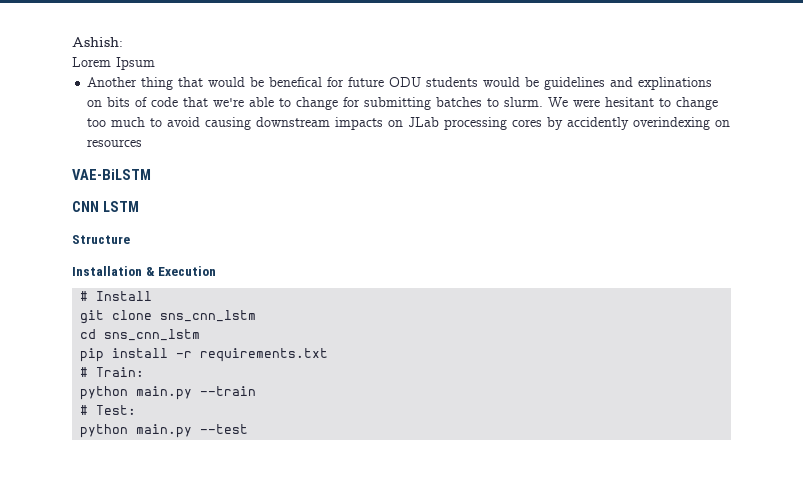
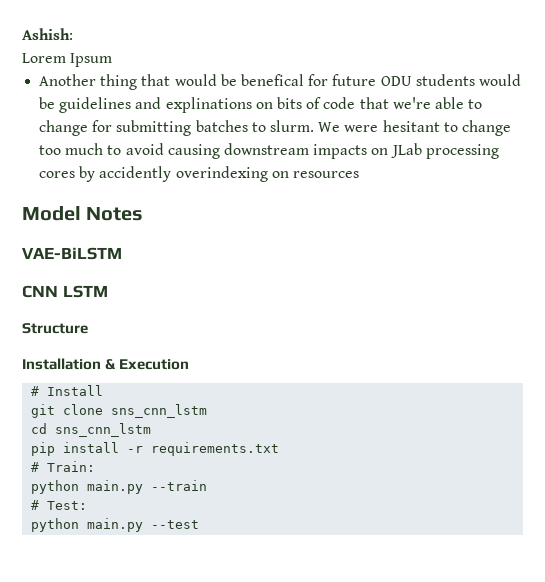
(143, 143) none -> [22,206,144,221] // Model Notes

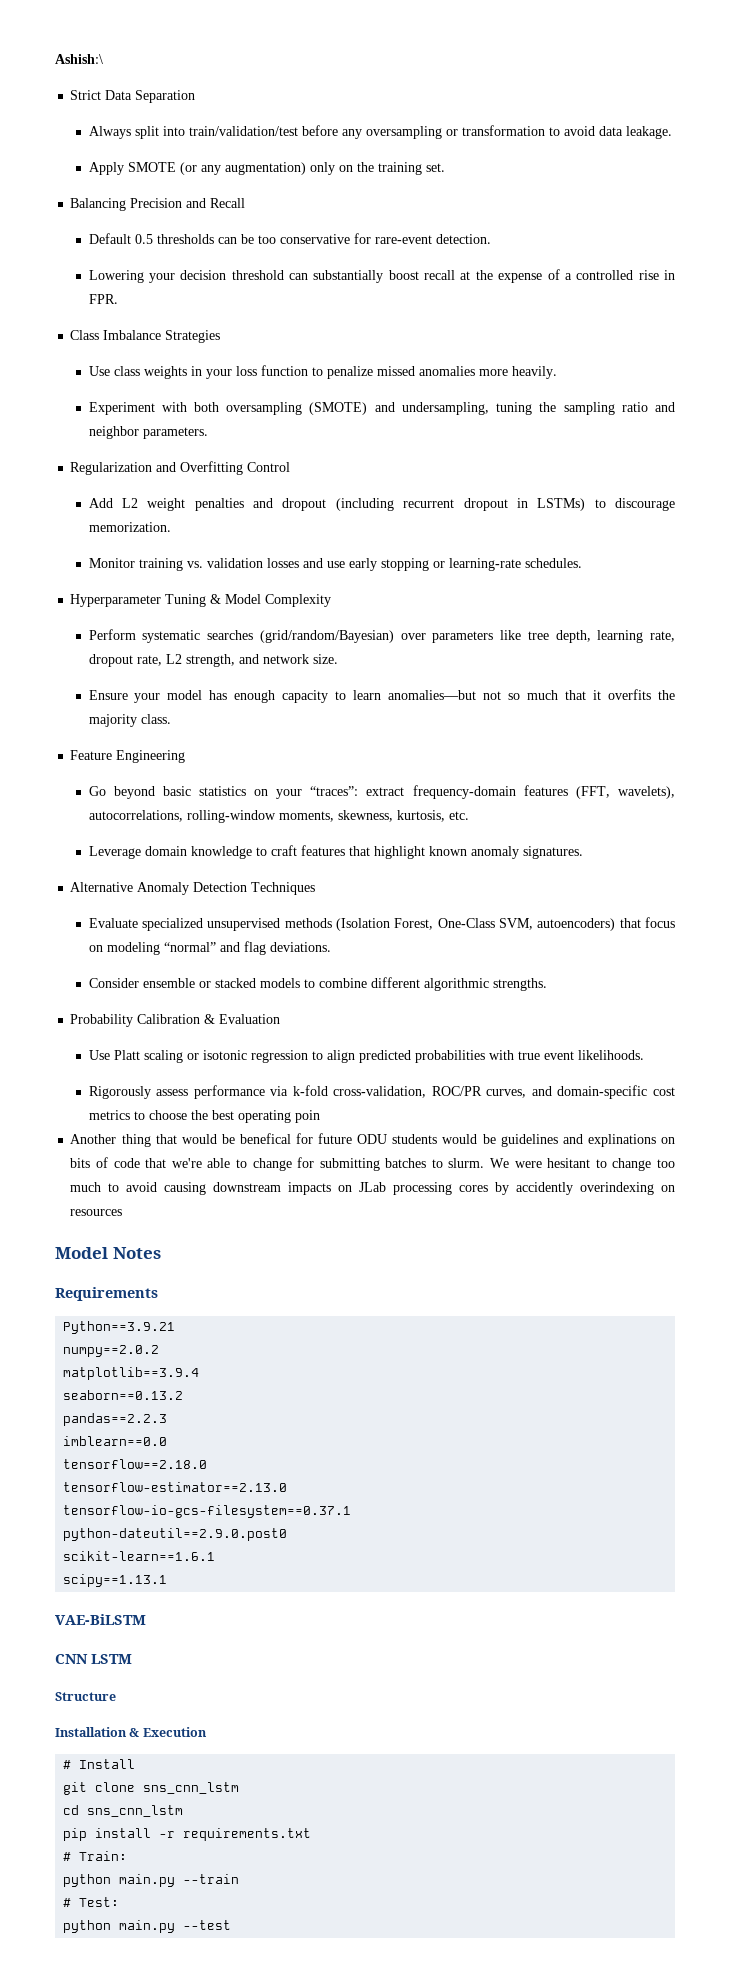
[22,28,73,40] [22,53,113,67] Ashish: // Lorem Ipsum -> [55,54,103,64] [70,90,196,103] [88,125,672,139] [88,162,445,175] [70,198,246,211] [88,233,491,244] [88,269,676,283] [88,294,118,304] [70,330,221,343] [88,365,557,379] [88,402,675,415] [88,426,208,439] [70,461,291,475] [88,498,676,511] [88,522,171,532] [88,558,582,571] [70,594,332,607] [88,629,676,643] [88,654,338,667] [88,689,675,703] [88,714,171,727] [70,750,186,763] [88,785,675,799] [88,810,469,823] [88,845,583,859] [70,882,316,895] [88,917,675,931] [88,941,331,955] [88,977,547,991] [70,1014,281,1027] [88,1050,644,1063] [88,1085,675,1099] [88,1110,320,1123] Ashish:\ // Strict Data Separation // Always split into train/validation/test before any oversampling or transformation to avoid data leakage. // Apply SMOTE (or any augmentation) only on the training set. // Balancing Precision and Recall // Default 0.5 thresholds can be too conservative for rare‐event detection. // Lowering your decision threshold can substantially boost recall at the expense of a controlled rise in FPR. // Class Imbalance Strategies // Use class weights in your loss function to penalize missed anomalies more heavily. // Experiment with both oversampling (SMOTE) and undersampling, tuning the sampling ratio and neighbor parameters. // Regularization and Overfitting Control // Add L2 weight penalties and dropout (including recurrent dropout in LSTMs) to discourage memorization. // Monitor training vs. validation losses and use early stopping or learning‑rate schedules. // Hyperparameter Tuning & Model Complexity // Perform systematic searches (grid/random/Bayesian) over parameters like tree depth, learning rate, dropout rate, L2 strength, and network size. // Ensure your model has enough capacity to learn anomalies—but not so much that it overfits the majority class. // Feature Engineering // Go beyond basic statistics on your “traces”: extract frequency‑domain features (FFT, wavelets), autocorrelations, rolling‑window moments, skewness, kurtosis, etc. // Leverage domain knowledge to craft features that highlight known anomaly signatures. // Alternative Anomaly Detection Techniques // Evaluate specialized unsupervised methods (Isolation Forest, One‑Class SVM, autoencoders) that focus on modeling “normal” and flag deviations. // Consider ensemble or stacked models to combine different algorithmic strengths. // Probability Calibration & Evaluation // Use Platt scaling or isotonic regression to align predicted probabilities with true event likelihoods. // Rigorously assess performance via k‑fold cross‑validation, ROC/PR curves, and domain‑specific cost metrics to choose the best operating poin
(144, 214) none -> [55,1287,158,1301] [63,1321,176,1334] [63,1345,160,1357] [63,1367,200,1380] [63,1390,184,1400] [63,1413,168,1426] [63,1436,168,1446] [63,1459,208,1469] [63,1482,288,1492] [63,1505,352,1518] [63,1528,288,1541] [63,1551,216,1561] [63,1574,168,1587] // Requirements // Python==3.9.21 // numpy==2.0.2 // matplotlib==3.9.4 // seaborn==0.13.2 // pandas==2.2.3 // imblearn==0.0 // tensorflow==2.18.0 // tensorflow-estimator==2.13.0 // tensorflow-io-gcs-filesystem==0.37.1 // python-dateutil==2.9.0.post0 // scikit-learn==1.6.1 // scipy==1.13.1

